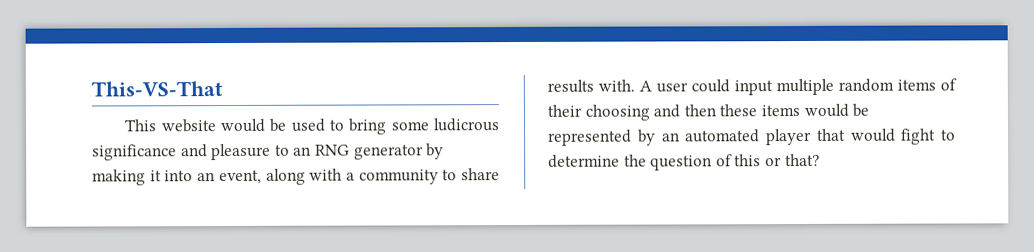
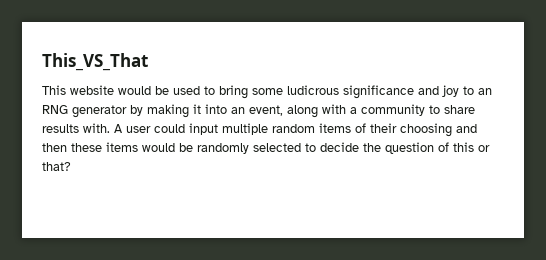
[91,81,223,97] This-VS-That -> [42,53,148,71] This_VS_That
[211,143,272,161] pleasure -> [442,85,459,97] joy
[548,128,956,146] [548,154,620,168] represented by an automated player that would fight to determine -> [197,142,359,154] randomly selected to decide

